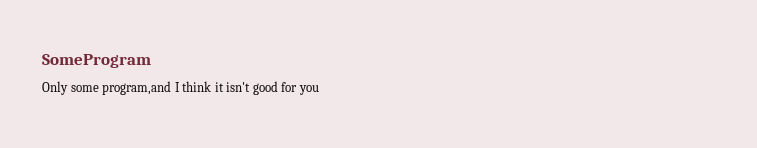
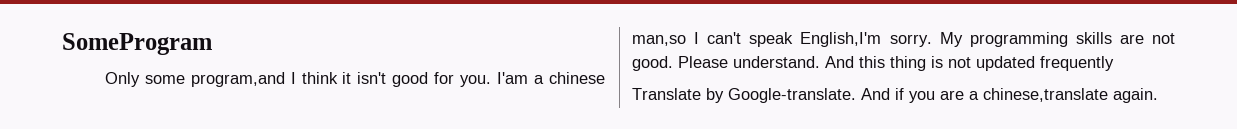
[298,85,319,95] you -> [460,72,606,87] [632,32,1175,47] [632,56,1114,71] [632,88,1158,103] you. I'am a chinese man,so I can't speak English,I'm sorry. My programming skills are not good. Please understand. And this thing is not updated frequently // Translate by Google-translate. And if you are a chinese,translate again.

